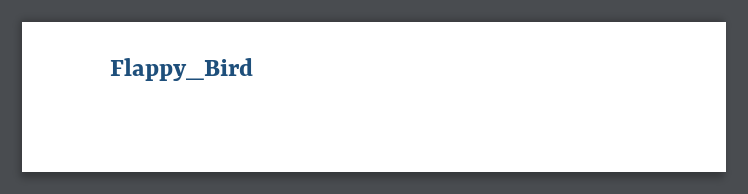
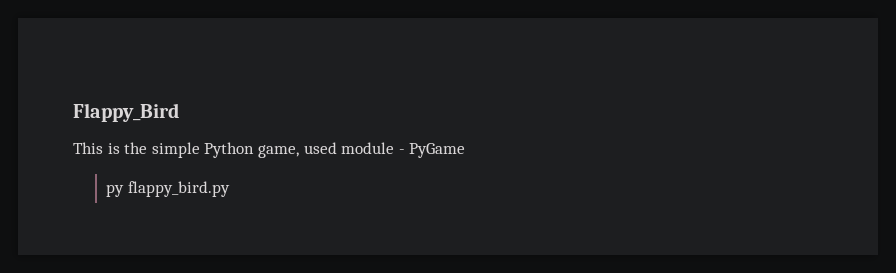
(253, 69) none -> [73,142,466,158] [106,181,231,197] // This is the simple Python game, used module - PyGame // py flappy_bird.py

